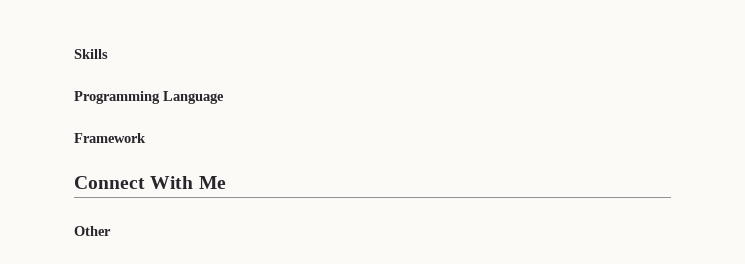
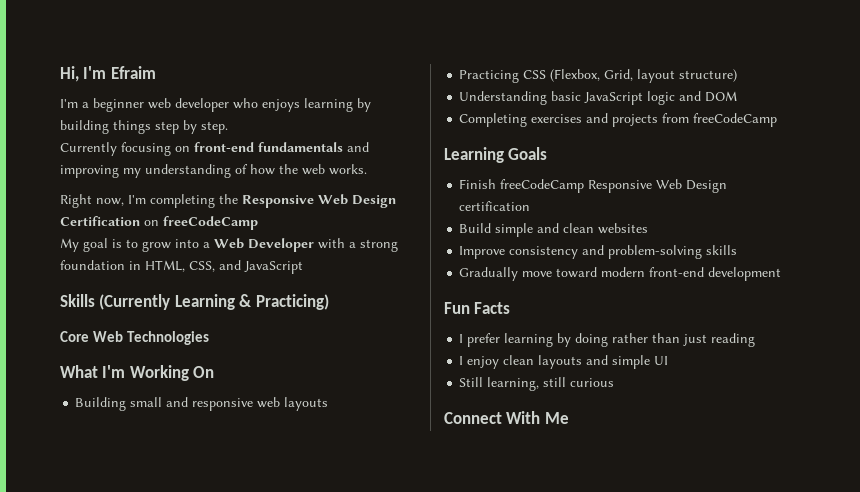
[74,49,108,59] [74,91,224,104] [74,133,146,143] Skills // Programming Language // Framework -> [60,66,156,82] [60,98,371,112] [60,120,228,134] [60,142,369,156] [60,164,367,178] [60,194,396,208] [60,216,258,230] [60,238,398,252] [60,260,303,274] [60,294,329,310] [60,331,210,345] [60,365,215,381] [75,397,329,411] [459,69,738,83] [459,91,738,105] [459,113,778,127] [444,147,548,163] [459,179,728,193] [459,201,531,211] [459,223,649,237] [459,245,738,259] [459,267,782,281] [444,302,511,314] [459,333,756,347] [459,355,669,369] [459,377,615,391] Hi, I'm Efraim // I'm a beginner web developer who enjoys learning by building things step by step. // Currently focusing on front-end fundamentals and improving my understanding of how the web works. // Right now, I'm completing the Responsive Web Design Certification on freeCodeCamp // My goal is to grow into a Web Developer with a strong foundation in HTML, CSS, and JavaScript // Skills (Currently Learning & Practicing) // Core Web Technologies // What I'm Working On // Building small and responsive web layouts // Practicing CSS (Flexbox, Grid, layout structure) // Understanding basic JavaScript logic and DOM // Completing exercises and projects from freeCodeCamp // Learning Goals // Finish freeCodeCamp Responsive Web Design certification // Build simple and clean websites // Improve consistency and problem-solving skills // Gradually move toward modern front-end development // Fun Facts // I prefer learning by doing rather than just reading // I enjoy clean layouts and simple UI // Still learning, still curious
[74,226,111,236] // Other -> (569, 418) none

